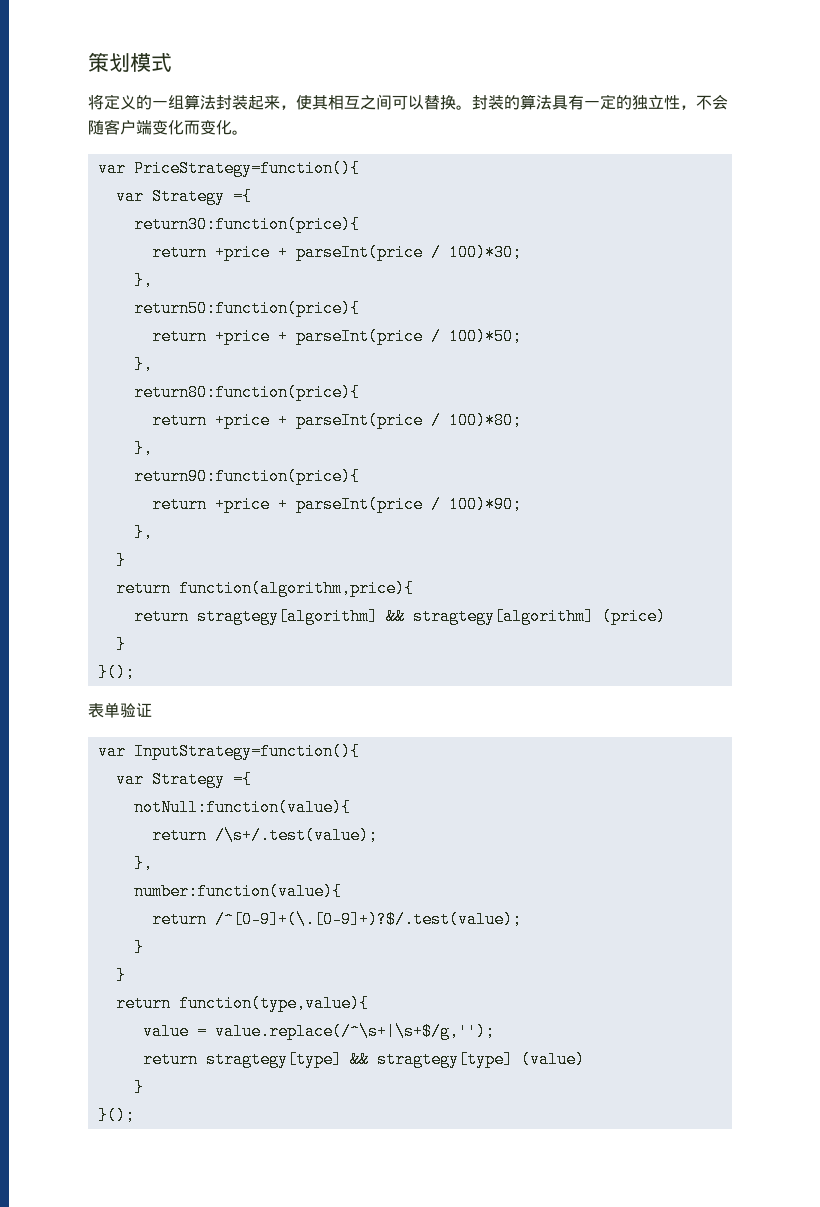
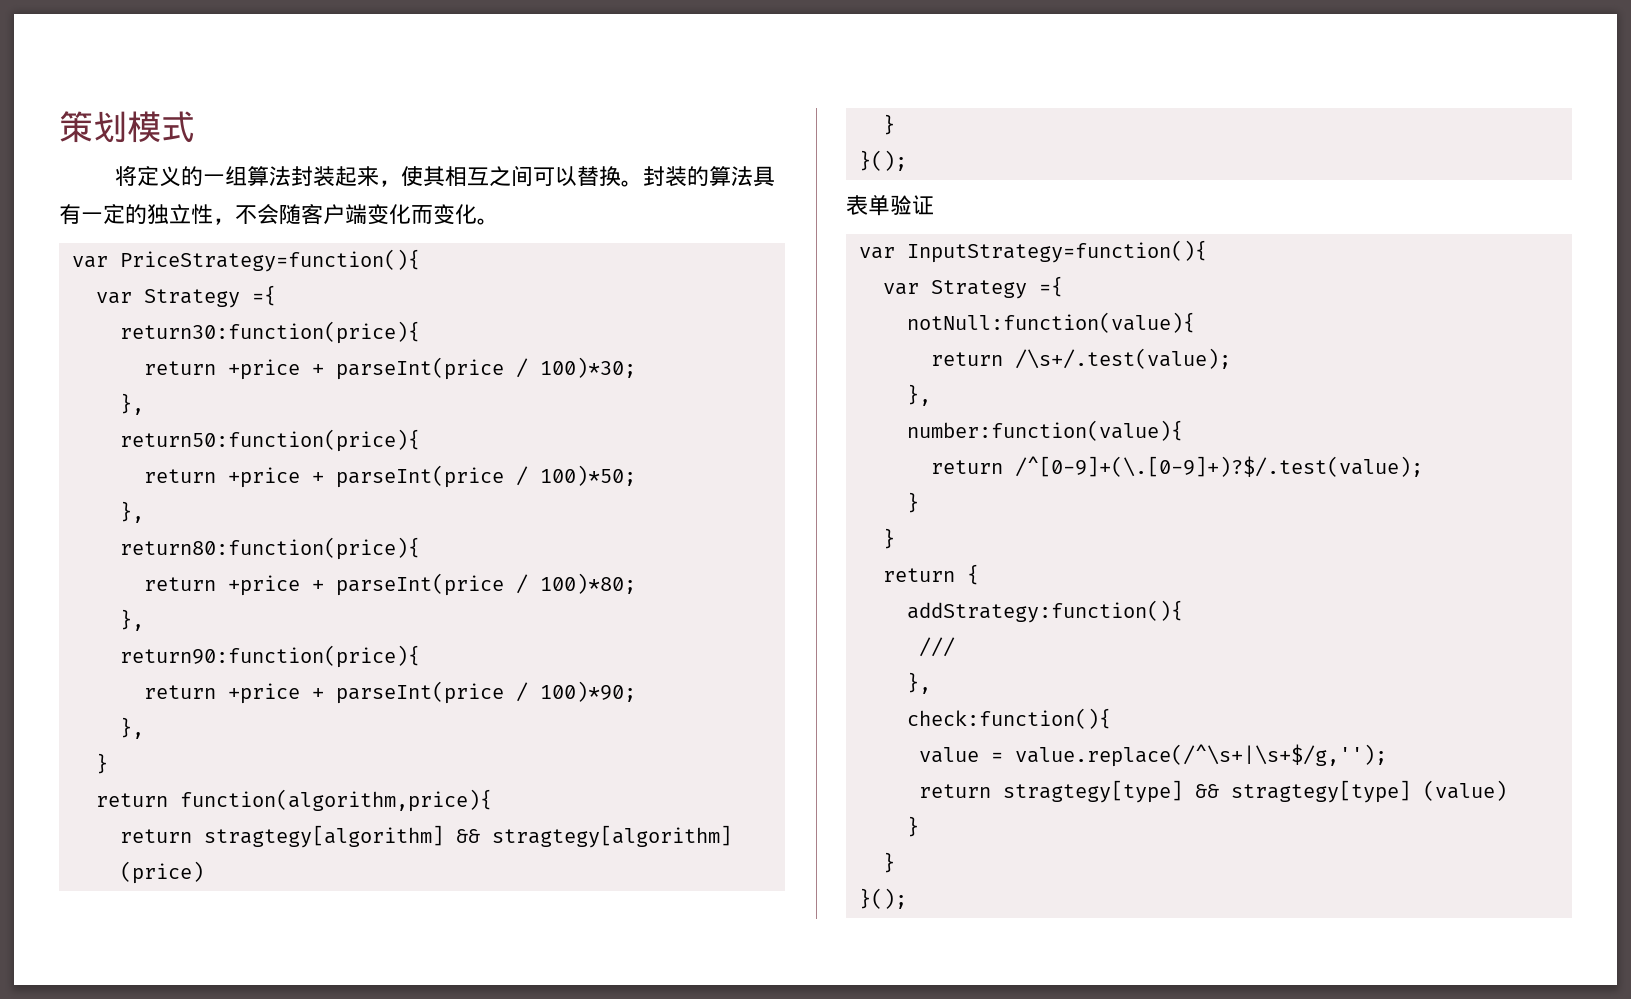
[178,995,369,1012] function(type,value){ -> [966,564,979,585] [906,600,1183,623] [918,637,955,657] [906,672,931,694] [906,708,1111,729] { // addStrategy:function(){ // /// // }, // check:function(){
(144, 1087) none -> [882,852,895,873] // }

